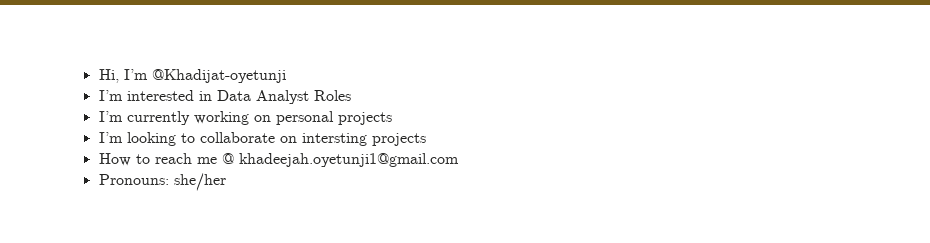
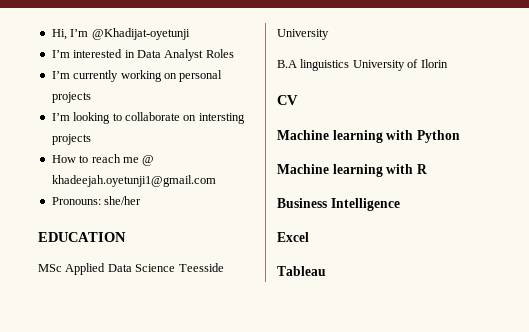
(226, 182) none -> [38,232,126,242] [38,263,224,275] [277,29,329,40] [277,59,448,71] [277,95,298,105] [277,130,460,143] [277,164,427,177] [277,198,400,211] [277,232,309,242] [277,266,326,276] // EDUCATION // MSc Applied Data Science Teesside University // B.A linguistics University of Ilorin // CV // Machine learning with Python // Machine learning with R // Business Intelligence // Excel // Tableau

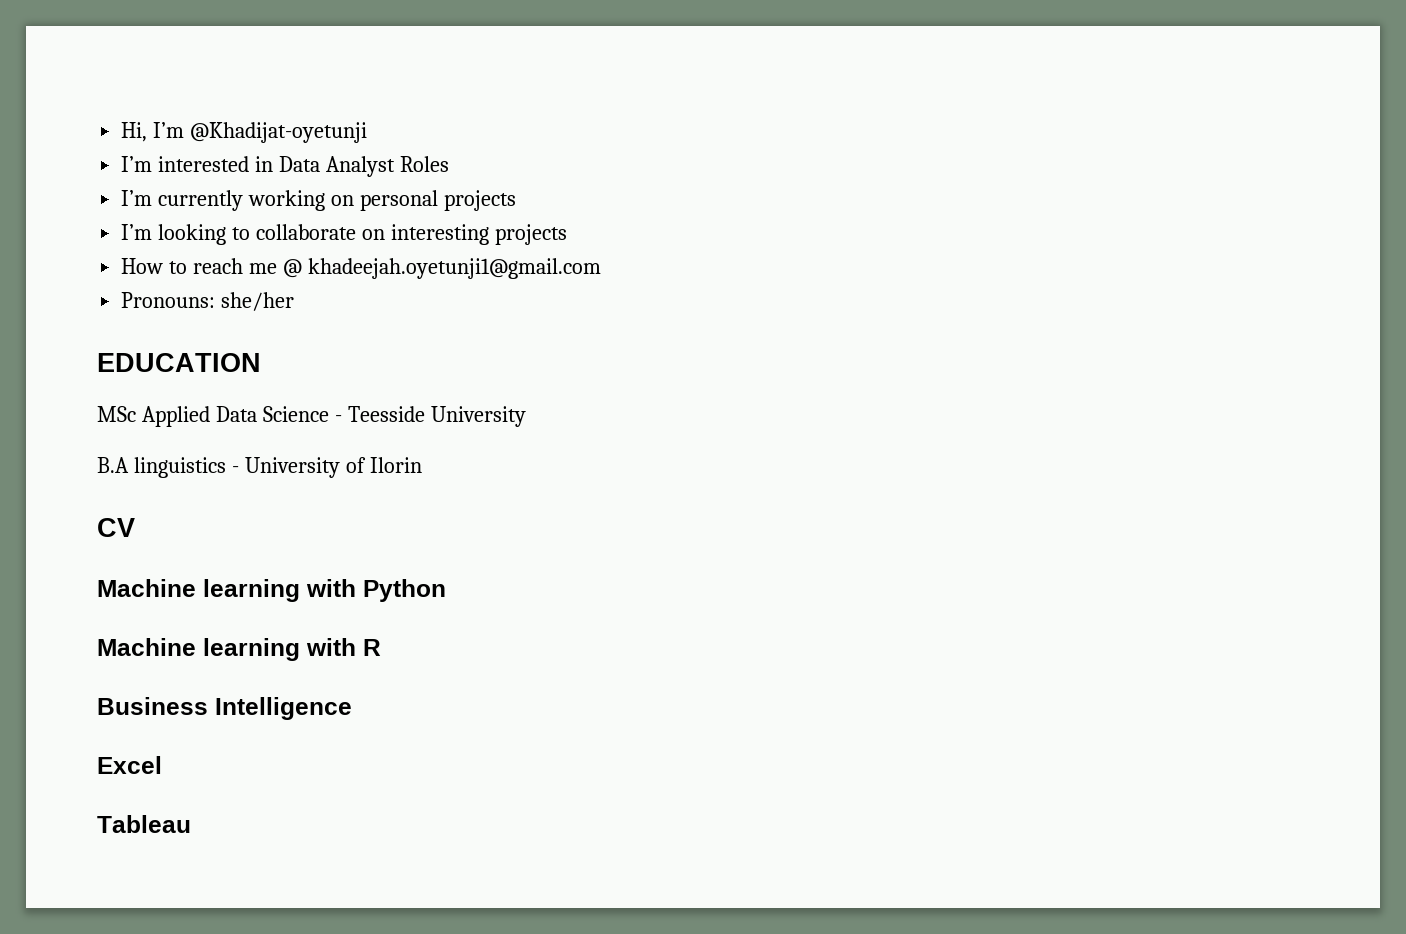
[198,113,245,124] intersting -> [390,224,489,245] interesting
(176, 268) none -> [334,415,342,422] -
(350, 65) none -> [231,466,239,473] -

